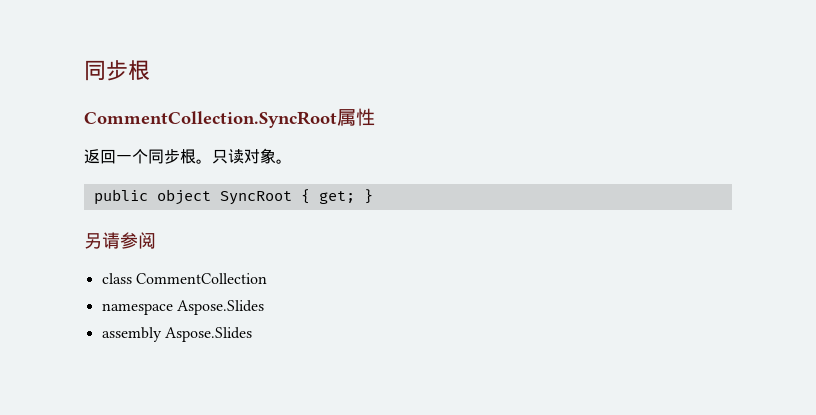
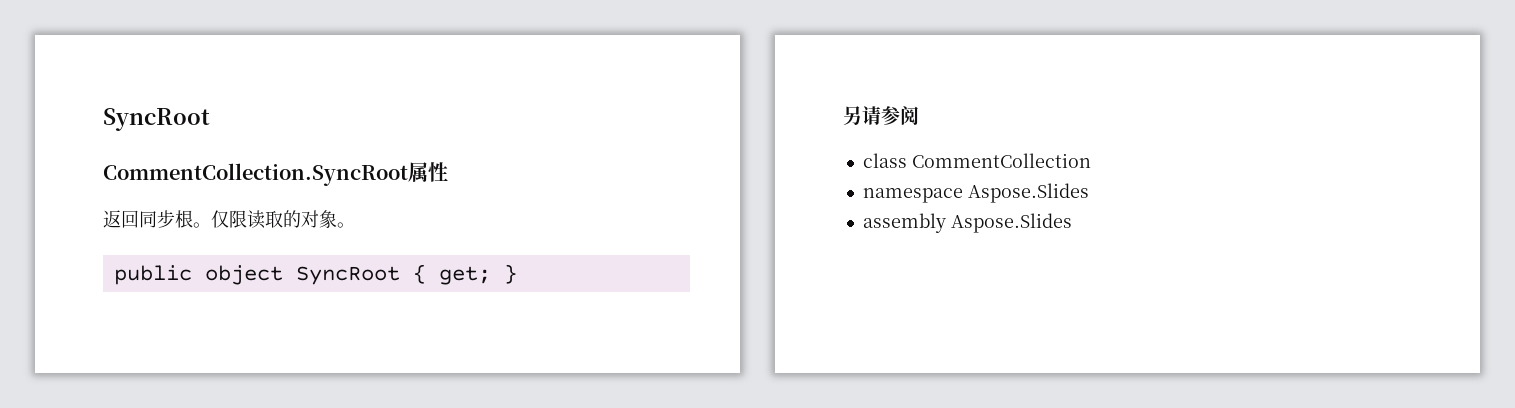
[84,60,150,81] 同步根 -> [103,108,210,131] SyncRoot
[116,149,148,164] 一个 -> (139, 219) none
[212,149,244,164] 只读 -> [211,210,301,229] 仅限读取的

